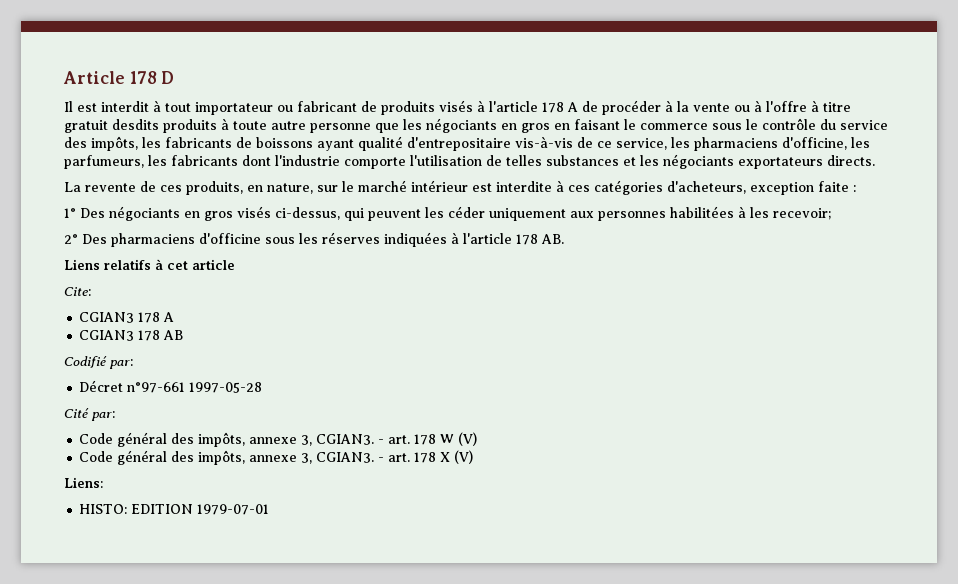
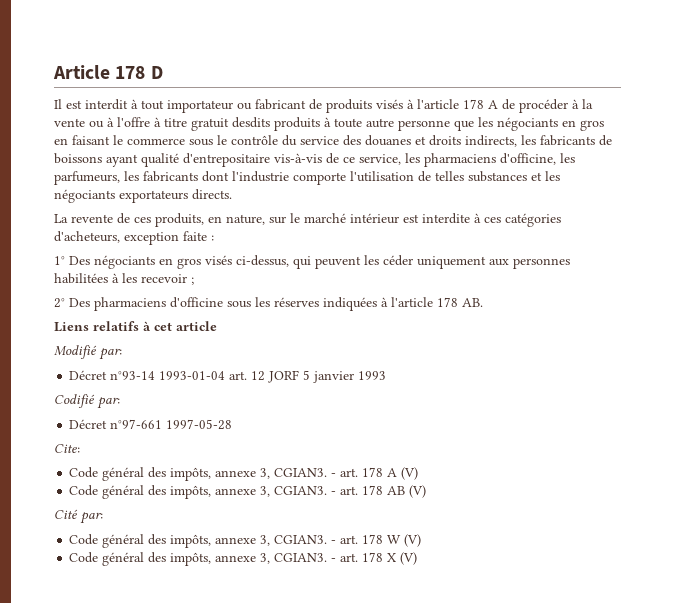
[91,136,138,151] impôts, -> [365,135,517,147] douanes et droits indirects,
[773,208,831,220] recevoir; -> [141,274,194,285] recevoir ;
[64,287,91,296] [79,312,175,323] [79,330,184,341] Cite: // CGIAN3 178 A // CGIAN3 178 AB -> [54,345,122,360] [69,370,387,383] Modifié par: // Décret n°93-14 1993-01-04 art. 12 JORF 5 janvier 1993
(263, 387) none -> [54,444,80,453] [69,467,419,481] [69,485,427,499] // Cite: // Code général des impôts, annexe 3, CGIAN3. - art. 178 A (V) // Code général des impôts, annexe 3, CGIAN3. - art. 178 AB (V)
[64,477,103,488] [79,504,270,515] // Liens: // HISTO: EDITION 1979-07-01 -> (418, 558) none

